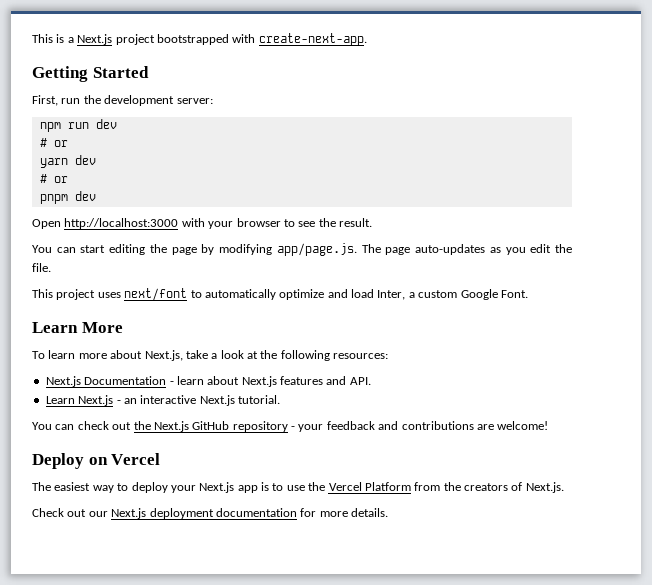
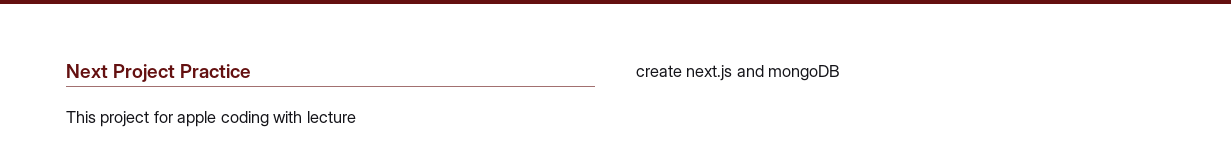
[32,33,367,46] [32,66,149,82] [32,95,213,106] [39,119,117,132] [39,138,68,147] [39,155,96,168] [39,174,68,183] [39,191,96,204] [32,218,372,229] [32,243,572,256] [32,263,51,272] [32,288,528,301] [32,322,123,333] [32,350,389,361] [45,376,371,387] [45,395,280,406] [32,421,549,432] [32,453,161,469] [32,482,564,493] [32,508,388,519] This is a Next.js project bootstrapped with create-next-app. // Getting Started // First, run the development server: // npm run dev // # or // yarn dev // # or // pnpm dev // Open http://localhost:3000 with your browser to see the result. // You can start editing the page by modifying app/page.js. The page auto-updates as you edit the file. // This project uses next/font to automatically optimize and load Inter, a custom Google Font. // Learn More // To learn more about Next.js, take a look at the following resources: // Next.js Documentation - learn about Next.js features and API. // Learn Next.js - an interactive Next.js tutorial. // You can check out the Next.js GitHub repository - your feedback and contributions are welcome! // Deploy on Vercel // The easiest way to deploy your Next.js app is to use the Vercel Platform from the creators of Next.js. // Check out our Next.js deployment documentation for more details. -> [66,64,252,82] [66,111,356,127] [636,65,841,81] Next Project Practice // This project for apple coding with lecture // create next.js and mongoDB

